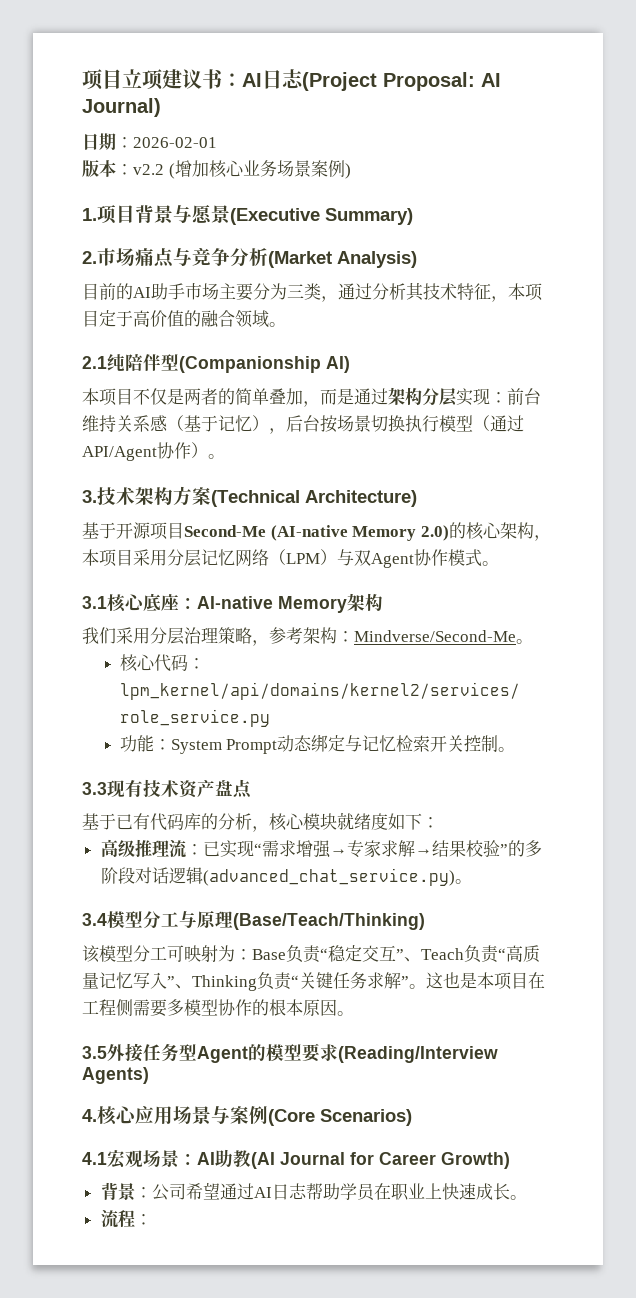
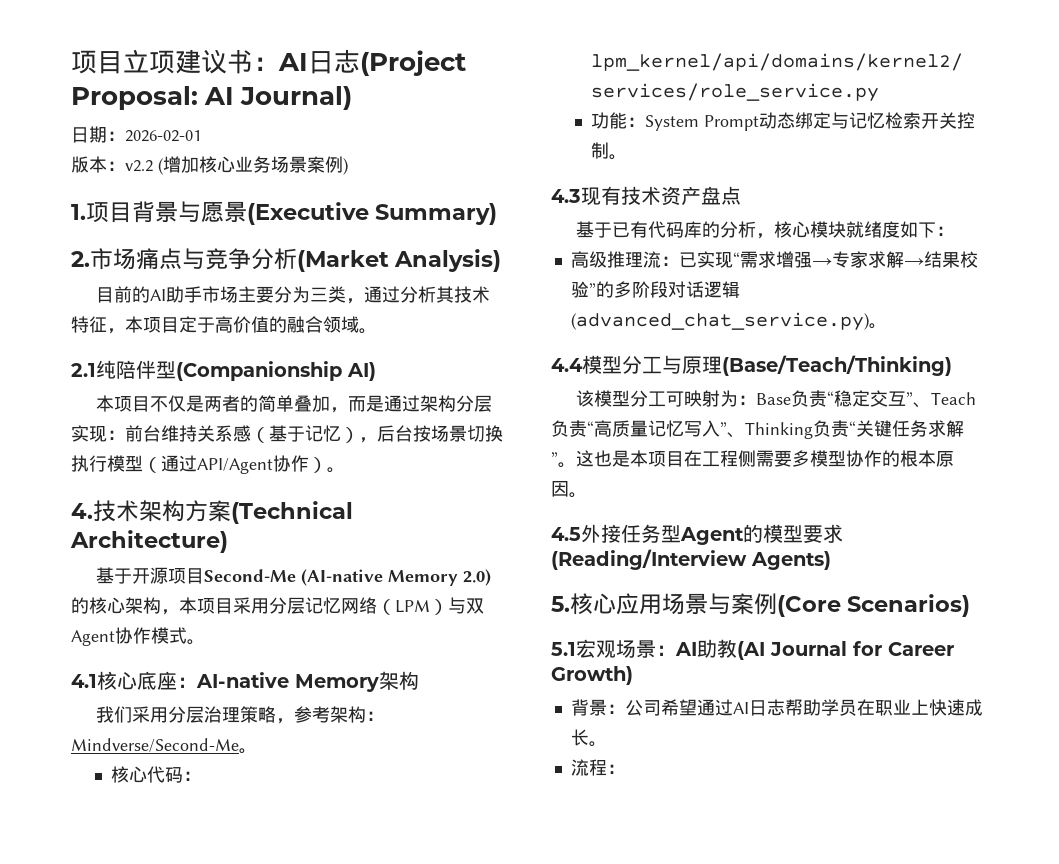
[82,490,97,503] 3. -> [71,503,93,519] 4.
[82,596,107,609] 3.1 -> [71,674,97,688] 4.1
[82,782,107,795] 3.3 -> [551,189,581,203] 4.3
[82,913,107,926] 3.4 -> [551,358,583,372] 4.4
[82,1046,107,1059] 3.5 -> [551,527,581,541] 4.5
[82,1109,97,1122] 4. -> [551,596,570,612] 5.
[82,1152,107,1165] 4.1 -> [551,642,576,656] 5.1

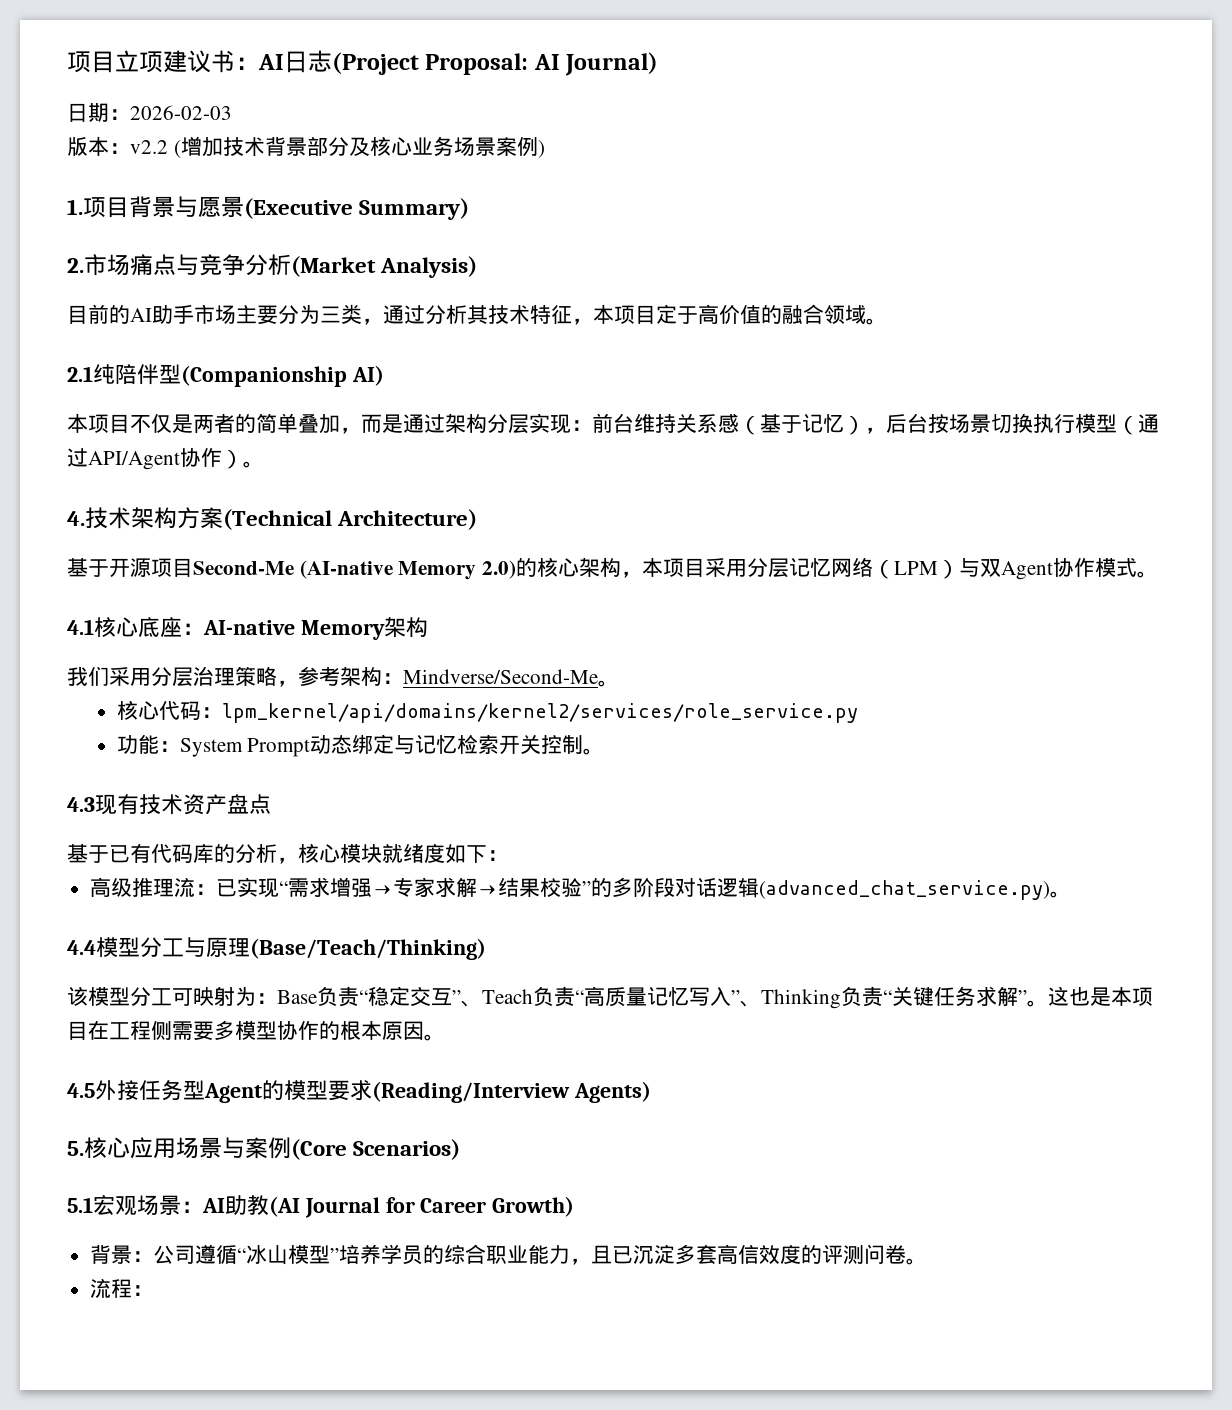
[125,130,201,142] 2026-02-01 -> [130,105,232,120] 2026-02-03
(199, 164) none -> [222,136,370,156] 技术背景部分及
[660,699,983,716] [570,729,589,746] 希望通过AI日志帮助学员在职业上快速成长 -> [195,1244,907,1265] 遵循“冰山模型”培养学员的综合职业能力，且已沉淀多套高信效度的评测问卷

